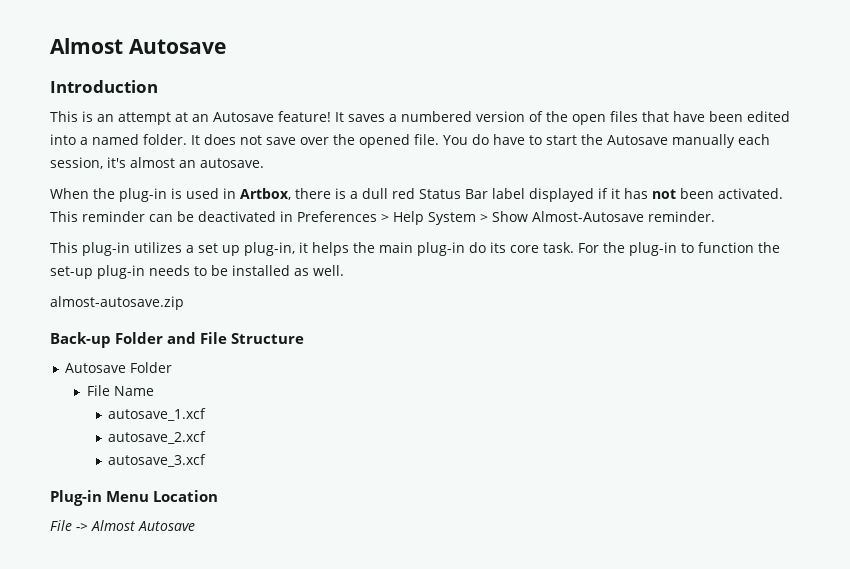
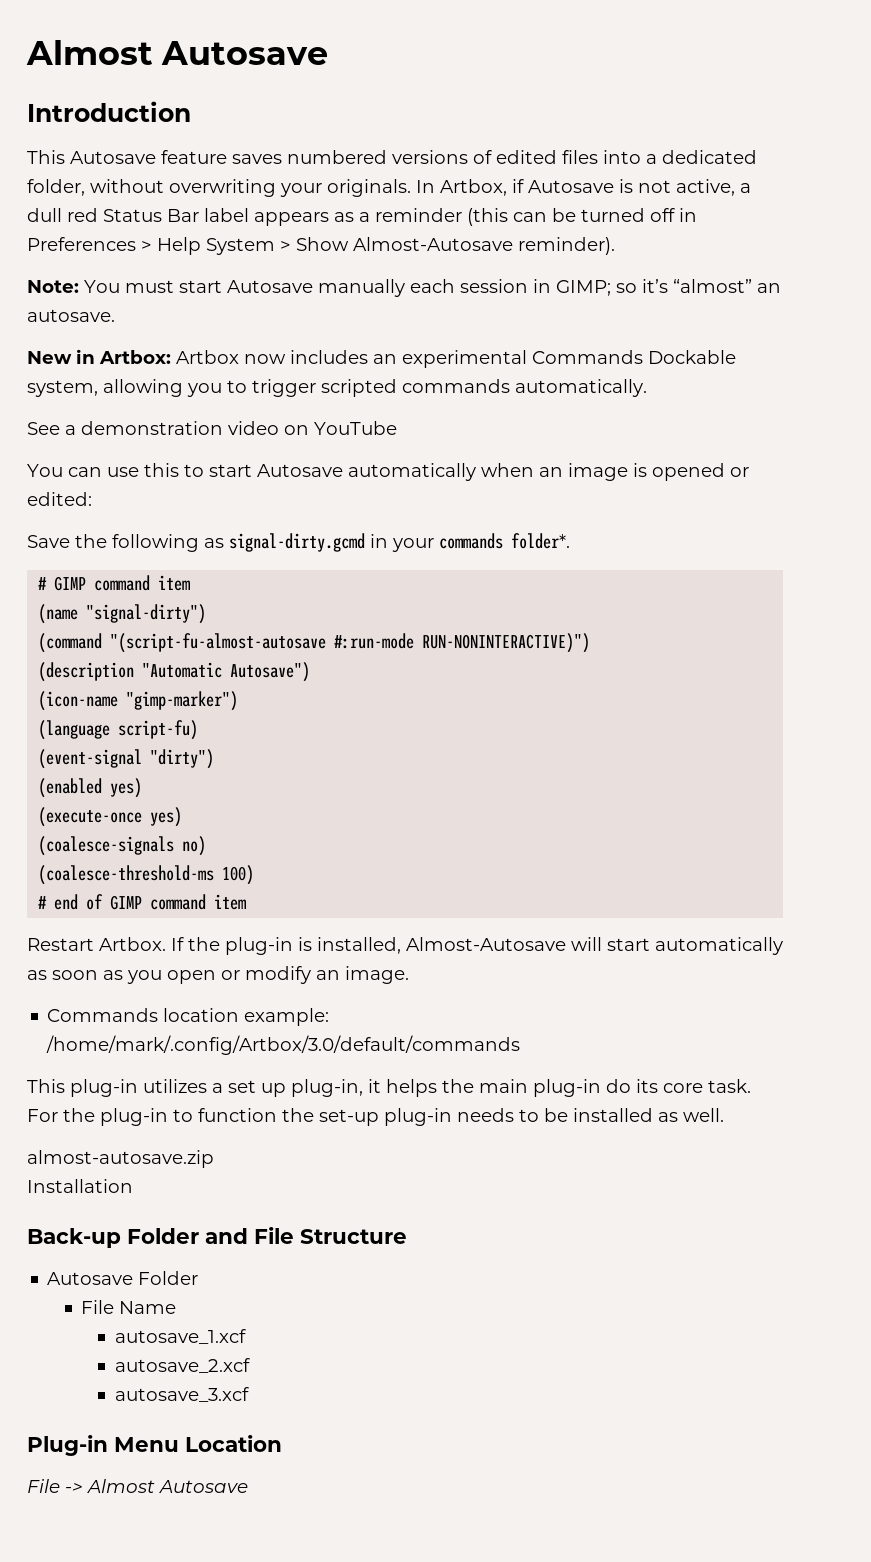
[82,111,790,125] [50,134,770,148] [50,157,264,169] [50,188,346,202] is an attempt at an Autosave feature! It saves a numbered version of the open files that have been edited into a named folder. It does not save over the opened file. You do have to start the Autosave manually each session, it's almost an autosave. // When the plug-in is used in Artbox, there is -> [70,150,757,164] [27,179,735,197] Autosave feature saves numbered versions of edited files into a dedicated folder, without overwriting your originals. In Artbox, if Autosave is not active,
[529,188,783,202] [50,211,276,222] displayed if it has not been activated. This reminder can be deactivated -> [254,208,675,226] appears as a reminder (this can be turned off
[648,211,715,222] reminder. -> [518,237,615,255] [27,279,781,297] [27,309,115,322] [27,349,736,368] [27,379,647,397] [27,421,397,435] [27,463,749,481] [27,492,92,506] [27,533,570,552] [38,575,191,591] [38,604,207,624] [38,633,591,653] [38,662,311,682] [38,691,239,711] [38,720,199,740] [38,749,215,769] [38,778,143,798] [38,807,183,827] [38,836,207,856] [38,865,255,885] [38,894,247,910] [27,937,783,955] [27,966,409,984] [47,1008,330,1026] [46,1035,521,1055] reminder). // Note: You must start Autosave manually each session in GIMP; so it’s “almost” an autosave. // New in Artbox: Artbox now includes an experimental Commands Dockable system, allowing you to trigger scripted commands automatically. // See a demonstration video on YouTube // You can use this to start Autosave automatically when an image is opened or edited: // Save the following as signal-dirty.gcmd in your commands folder*. // # GIMP command item // (name "signal-dirty") // (command "(script-fu-almost-autosave #:run-mode RUN-NONINTERACTIVE)") // (description "Automatic Autosave") // (icon-name "gimp-marker") // (language script-fu) // (event-signal "dirty") // (enabled yes) // (execute-once yes) // (coalesce-signals no) // (coalesce-threshold-ms 100) // # end of GIMP command item // Restart Artbox. If the plug-in is installed, Almost-Autosave will start automatically as soon as you open or modify an image. // Commands location example: /home/mark/.config/Artbox/3.0/default/commands
(184, 303) none -> [27,1179,133,1193] // Installation

